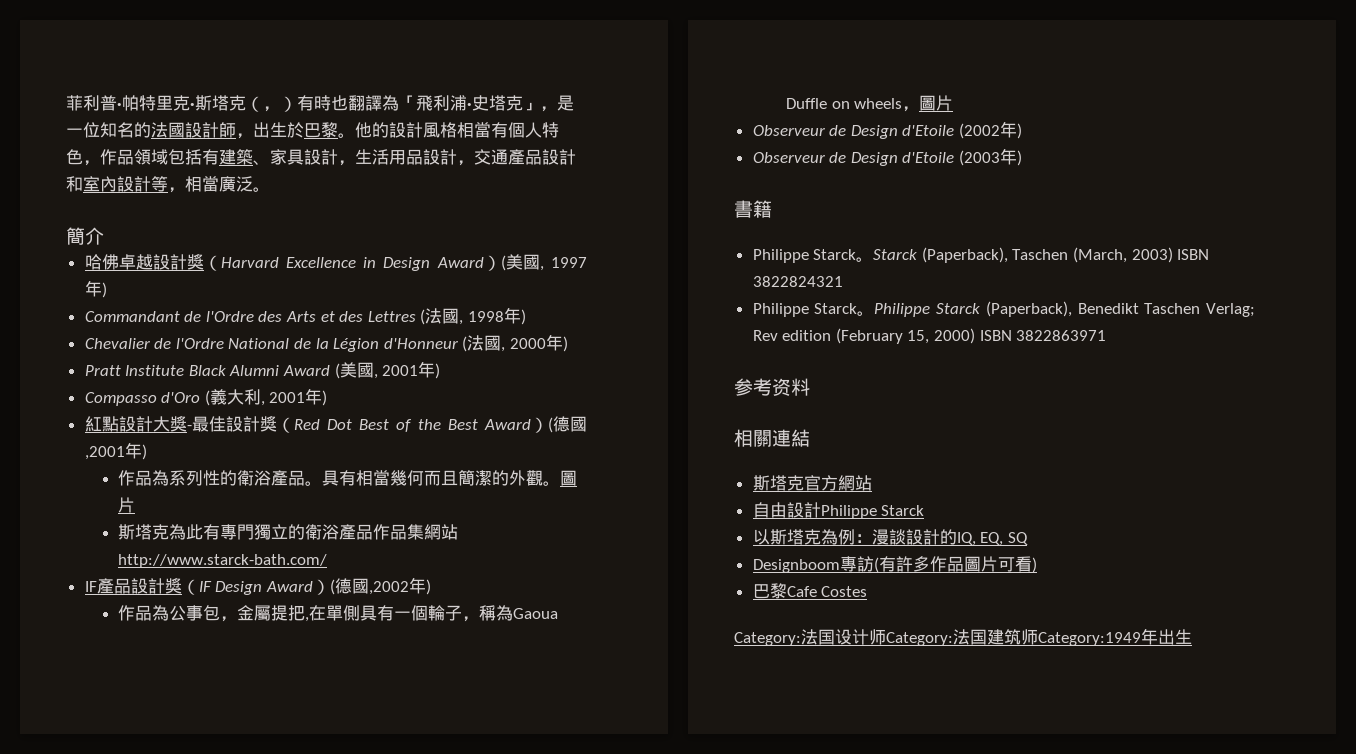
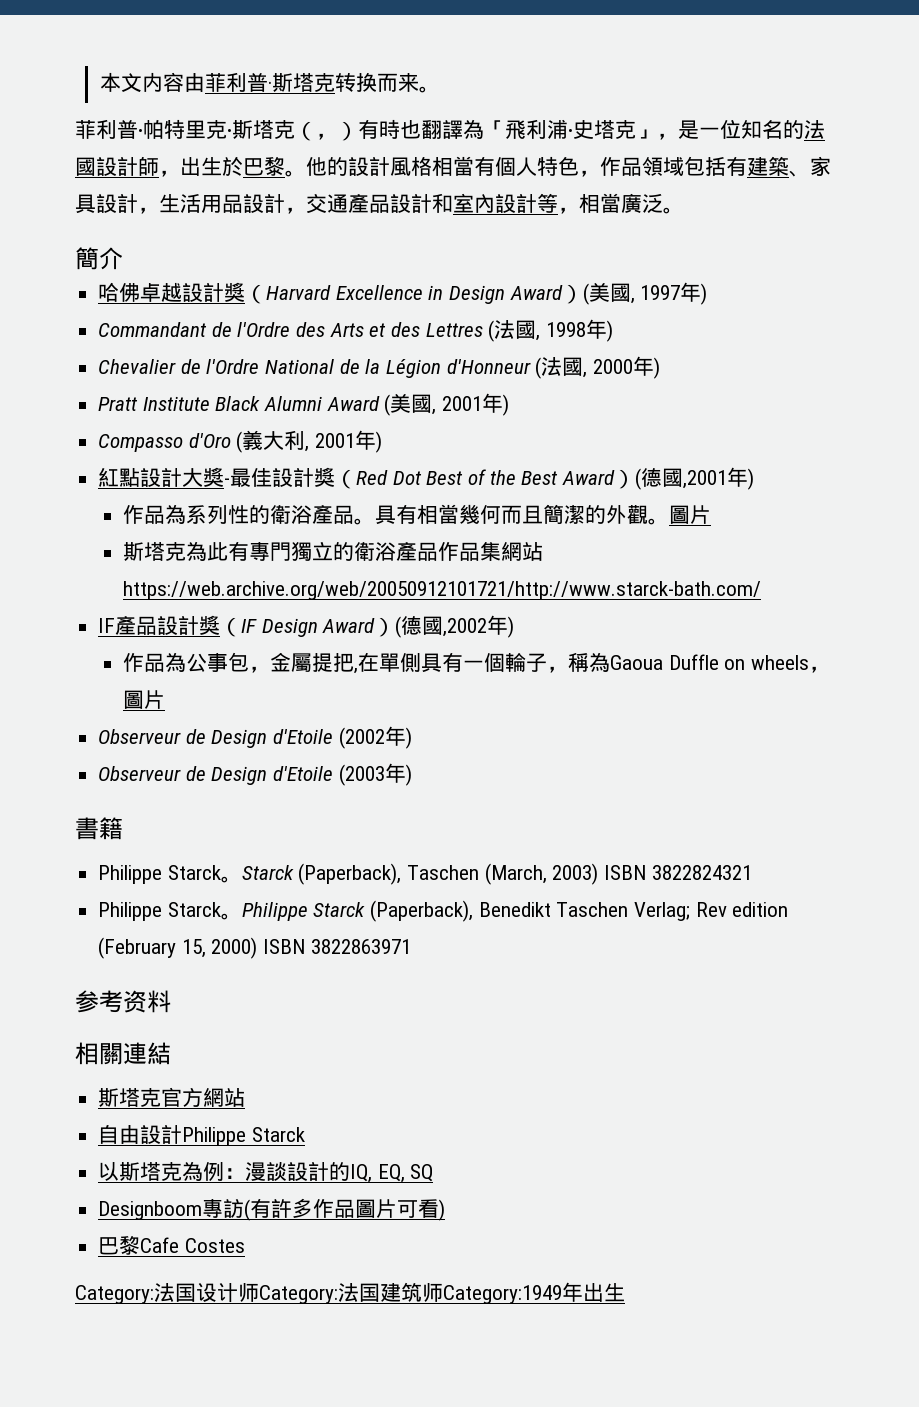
(66, 103) none -> [99,72,440,93] 本文内容由菲利普·斯塔克转换而来。 //
[118,554,328,568] http://www.starck-bath.com/ -> [122,581,761,600] https://web.archive.org/web/20050912101721/http://www.starck-bath.com/

